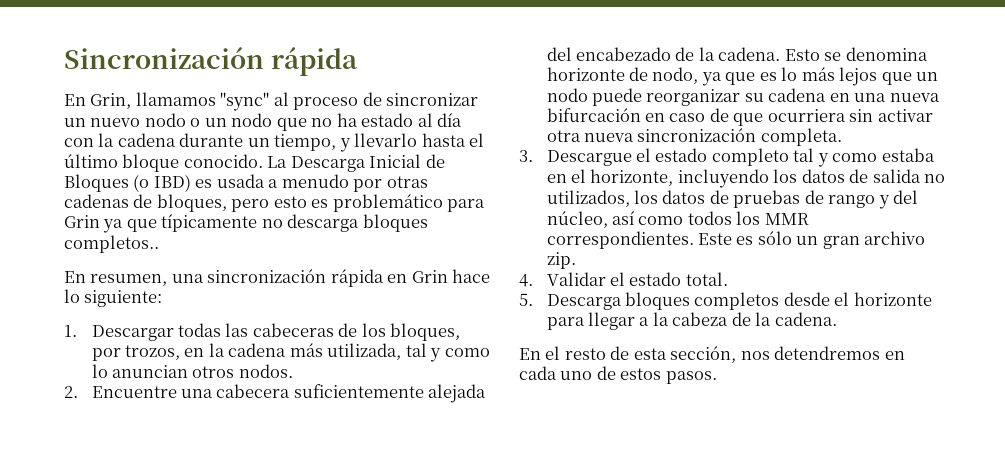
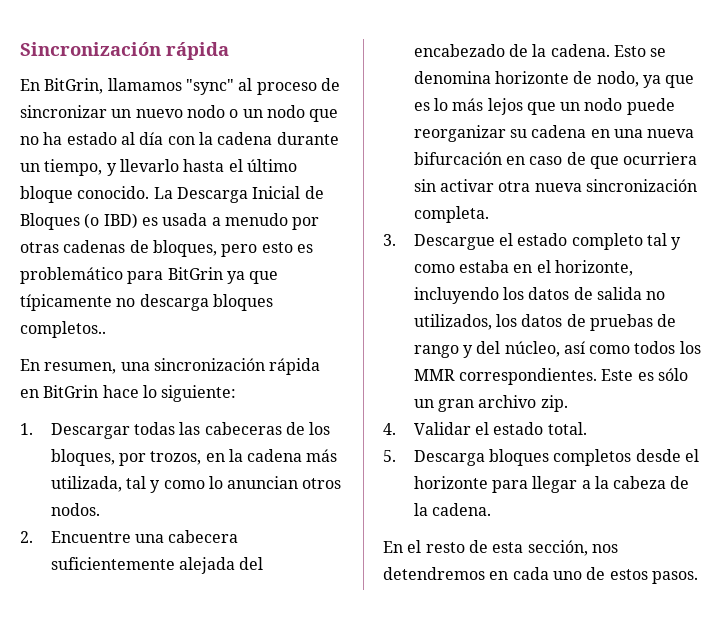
[90,93,132,109] Grin, -> [44,78,104,94] BitGrin,
[64,215,100,228] Grin -> [167,267,223,280] BitGrin
[411,270,448,283] Grin -> [43,385,99,398] BitGrin

